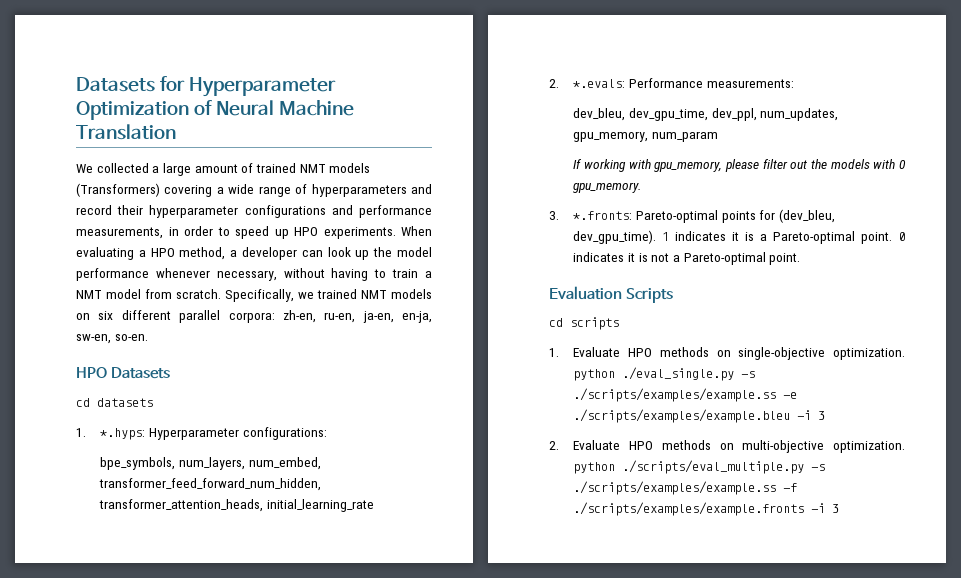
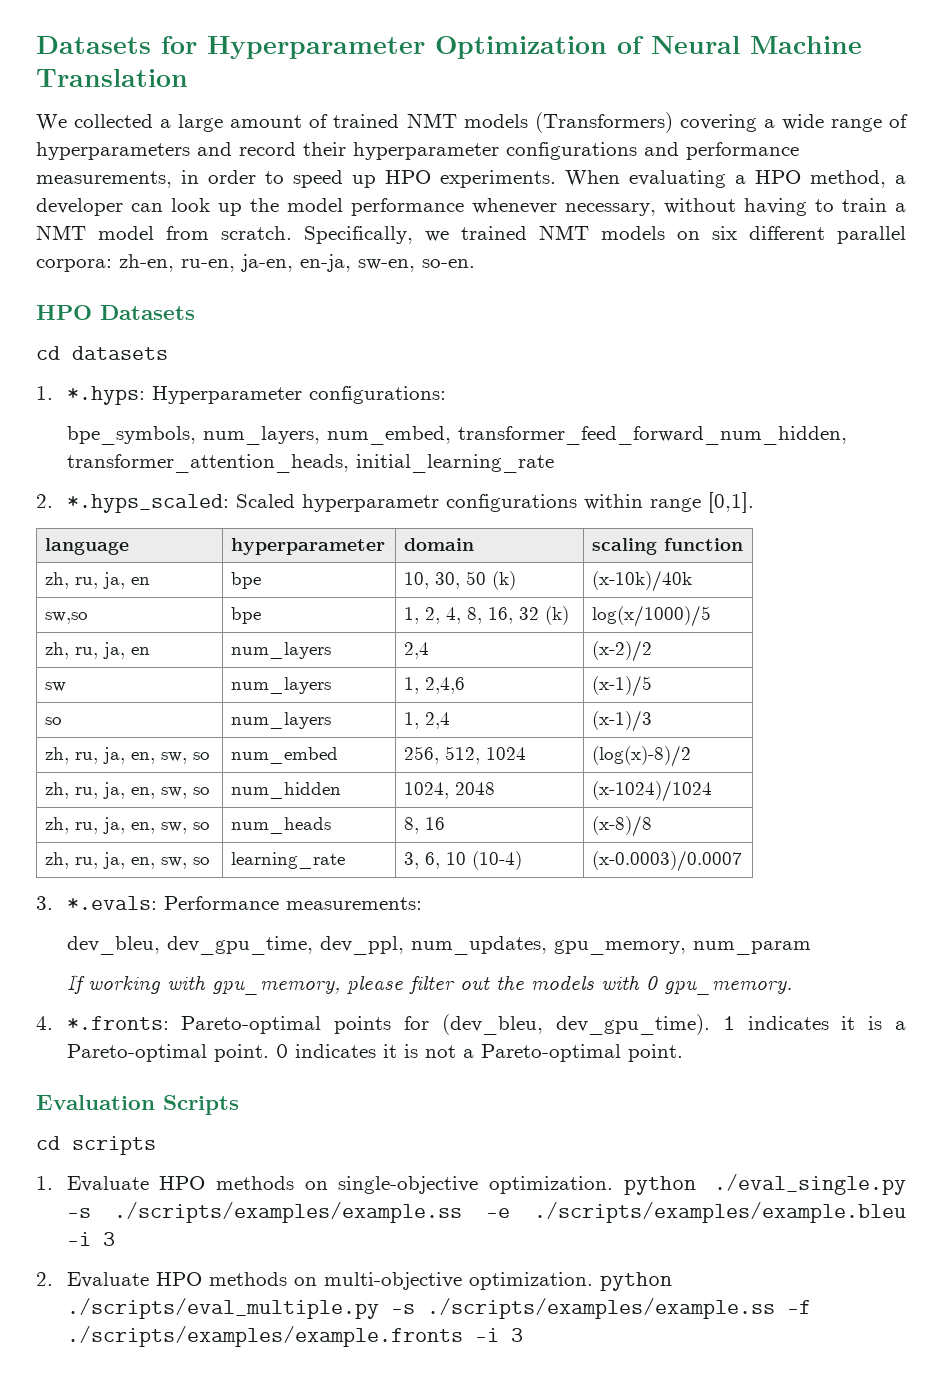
(559, 83) none -> [66,492,754,513] [45,538,130,555] [231,538,386,555] [404,538,475,551] [592,538,744,555] [45,572,151,589] [231,572,262,589] [404,571,517,590] [592,570,693,592] [45,612,89,624] [231,607,262,624] [404,606,570,625] [592,605,712,627] [45,642,151,659] [231,642,332,659] [404,642,430,659] [592,640,653,662] [45,682,67,692] [231,677,332,694] [404,677,466,694] [592,675,653,697] [45,717,63,725] [231,712,332,729] [404,712,451,729] [592,710,653,732] [45,747,211,764] [231,747,339,764] [404,746,527,764] [592,745,692,767] [45,782,211,799] [231,782,342,799] [404,782,496,799] [592,780,713,802] [45,817,211,834] [231,817,332,834] [404,817,446,834] [592,815,653,837] [45,852,211,869] [231,852,346,869] [404,851,523,870] [592,850,743,872] [36,896,53,910] *.hyps_scaled: Scaled hyperparametr configurations within range [0,1]. // language | hyperparameter | domain | scaling function // zh, ru, ja, en | bpe | 10, 30, 50 (k) | (x-10k)/40k // sw,so | bpe | 1, 2, 4, 8, 16, 32 (k) | log(x/1000)/5 // zh, ru, ja, en | num_layers | 2,4 | (x-2)/2 // sw | num_layers | 1, 2,4,6 | (x-1)/5 // so | num_layers | 1, 2,4 | (x-1)/3 // zh, ru, ja, en, sw, so | num_embed | 256, 512, 1024 | (log(x)-8)/2 // zh, ru, ja, en, sw, so | num_hidden | 1024, 2048 | (x-1024)/1024 // zh, ru, ja, en, sw, so | num_heads | 8, 16 | (x-8)/8 // zh, ru, ja, en, sw, so | learning_rate | 3, 6, 10 (10-4) | (x-0.0003)/0.0007 // 3.
[549,211,559,220] 3. -> [36,1016,53,1030] 4.

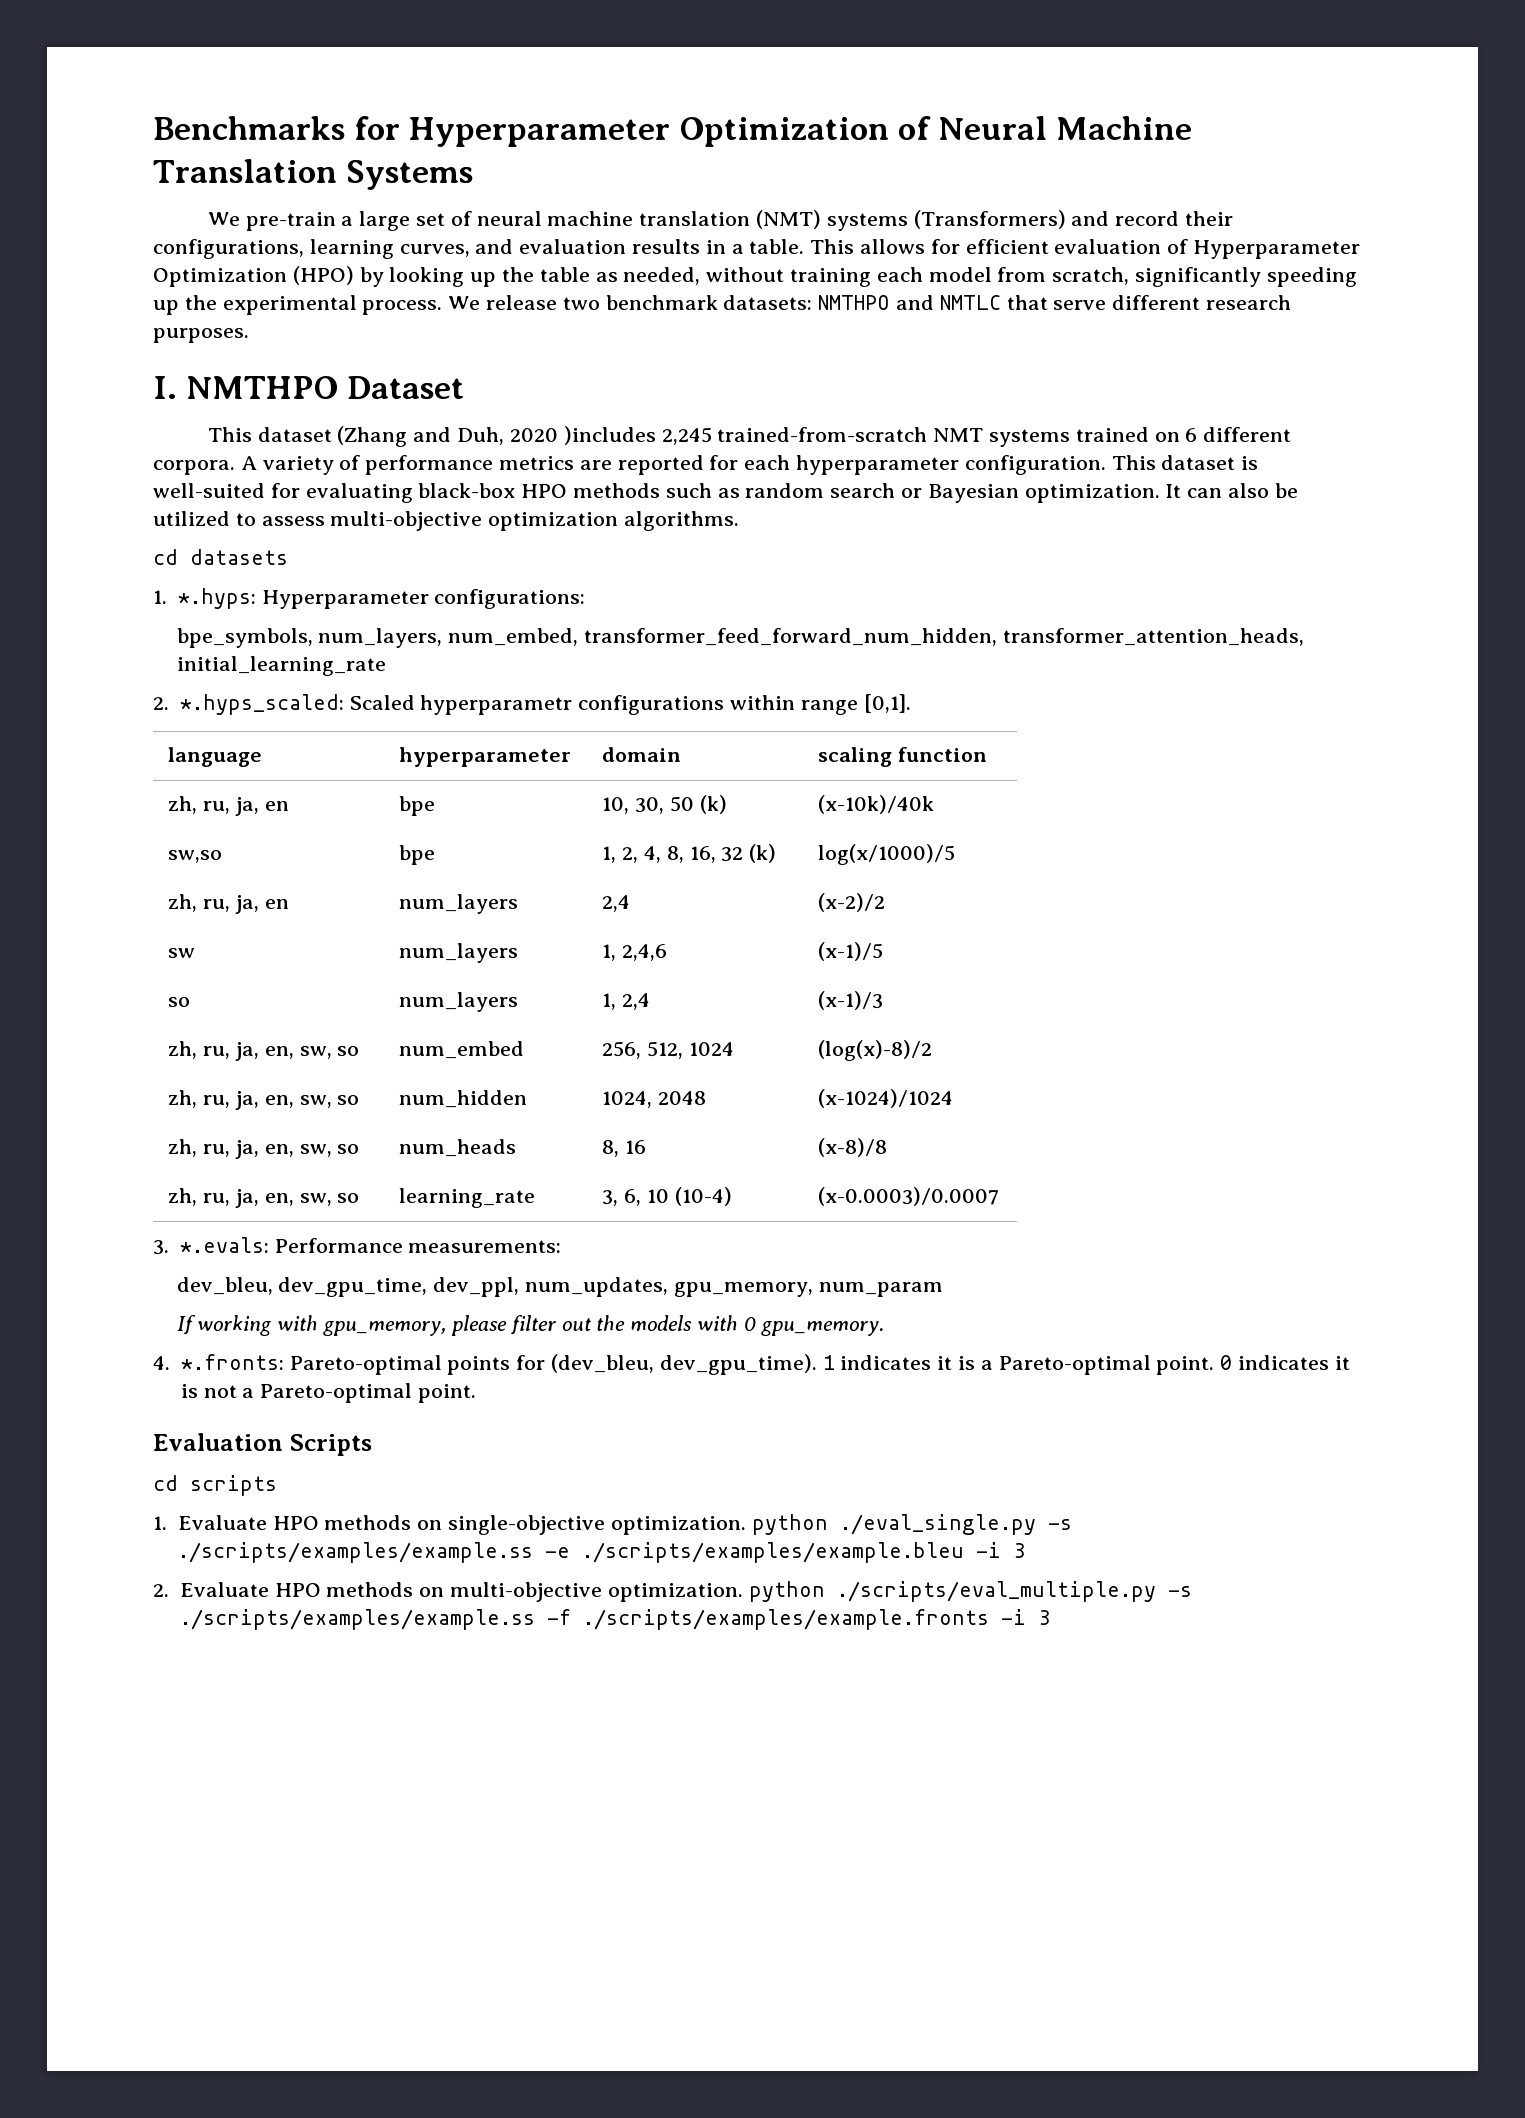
[36,36,151,54] Datasets -> [153,116,345,140] Benchmarks
[36,114,154,130] // We collected -> [346,160,474,190] [207,212,336,231] Systems // We pre-train
[230,112,908,133] [36,142,799,160] [36,170,906,188] [36,198,906,216] [36,225,906,244] [36,254,475,272] [36,305,195,320] amount of trained NMT models (Transformers) covering a wide range of hyperparameters and record their hyperparameter configurations and performance measurements, in order to speed up HPO experiments. When evaluating a HPO method, a developer can look up the model performance whenever necessary, without having to train a NMT model from scratch. Specifically, we trained NMT models on six different parallel corpora: zh-en, ru-en, ja-en, en-ja, sw-en, so-en. // HPO Datasets -> [416,210,1234,231] [153,239,1361,259] [153,266,1357,287] [153,295,1292,315] [153,328,249,343] [153,376,465,399] [207,426,1292,447] [153,455,1259,475] [153,483,1298,503] [153,511,740,531] set of neural machine translation (NMT) systems (Transformers) and record their configurations, learning curves, and evaluation results in a table. This allows for efficient evaluation of Hyperparameter Optimization (HPO) by looking up the table as needed, without training each model from scratch, significantly speeding up the experimental process. We release two benchmark datasets: NMTHPO and NMTLC that serve different research purposes. // I. NMTHPO Dataset // This dataset (Zhang and Duh, 2020 )includes 2,245 trained-from-scratch NMT systems trained on 6 different corpora. A variety of performance metrics are reported for each hyperparameter configuration. This dataset is well-suited for evaluating black-box HPO methods such as random search or Bayesian optimization. It can also be utilized to assess multi-objective optimization algorithms.

